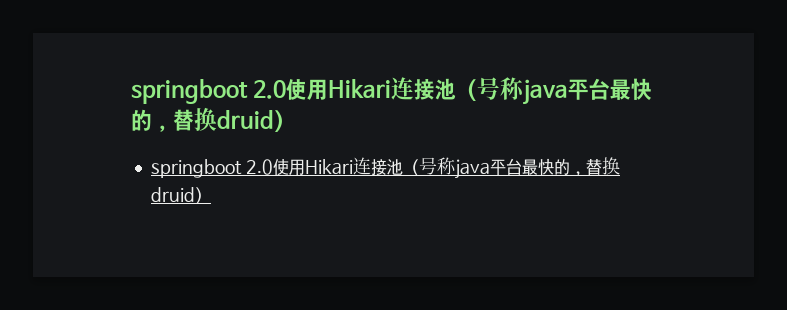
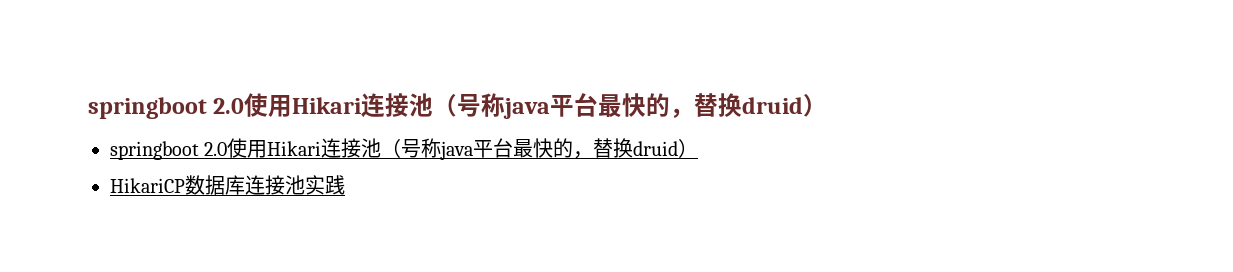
(211, 195) none -> [110,175,345,195] // HikariCP数据库连接池实践

